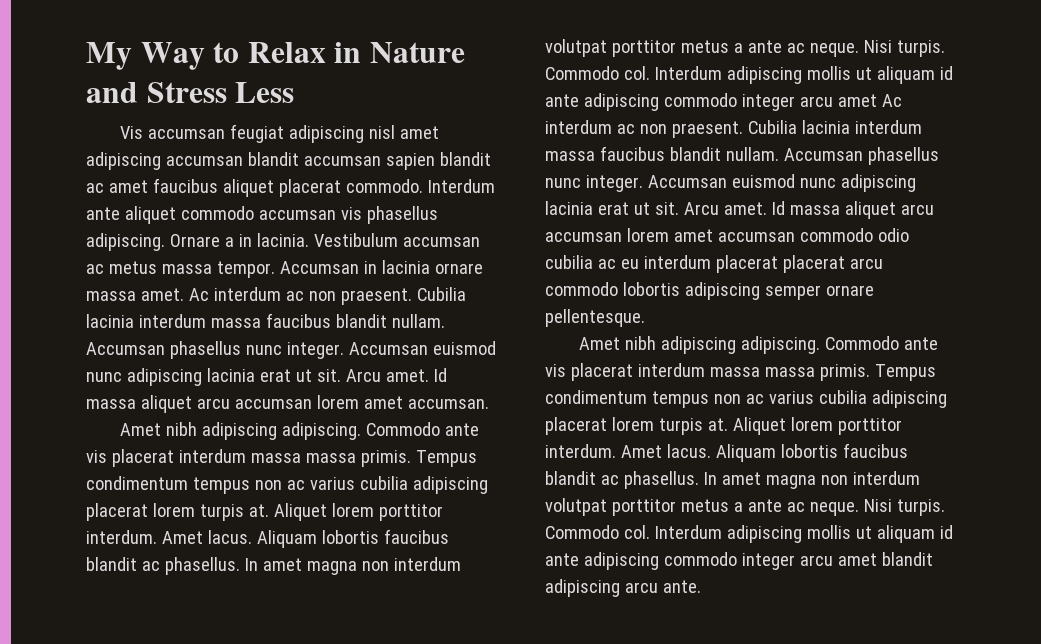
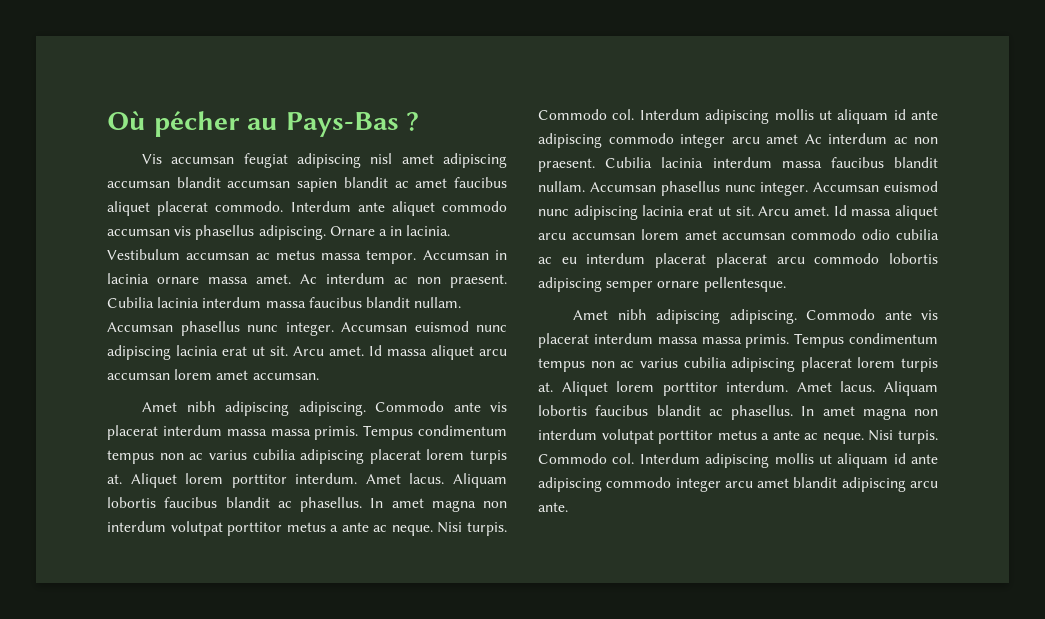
[86,42,465,70] [86,82,295,103] My Way to Relax in Nature and Stress Less -> [107,111,420,137] Où pécher au Pays-Bas ?

